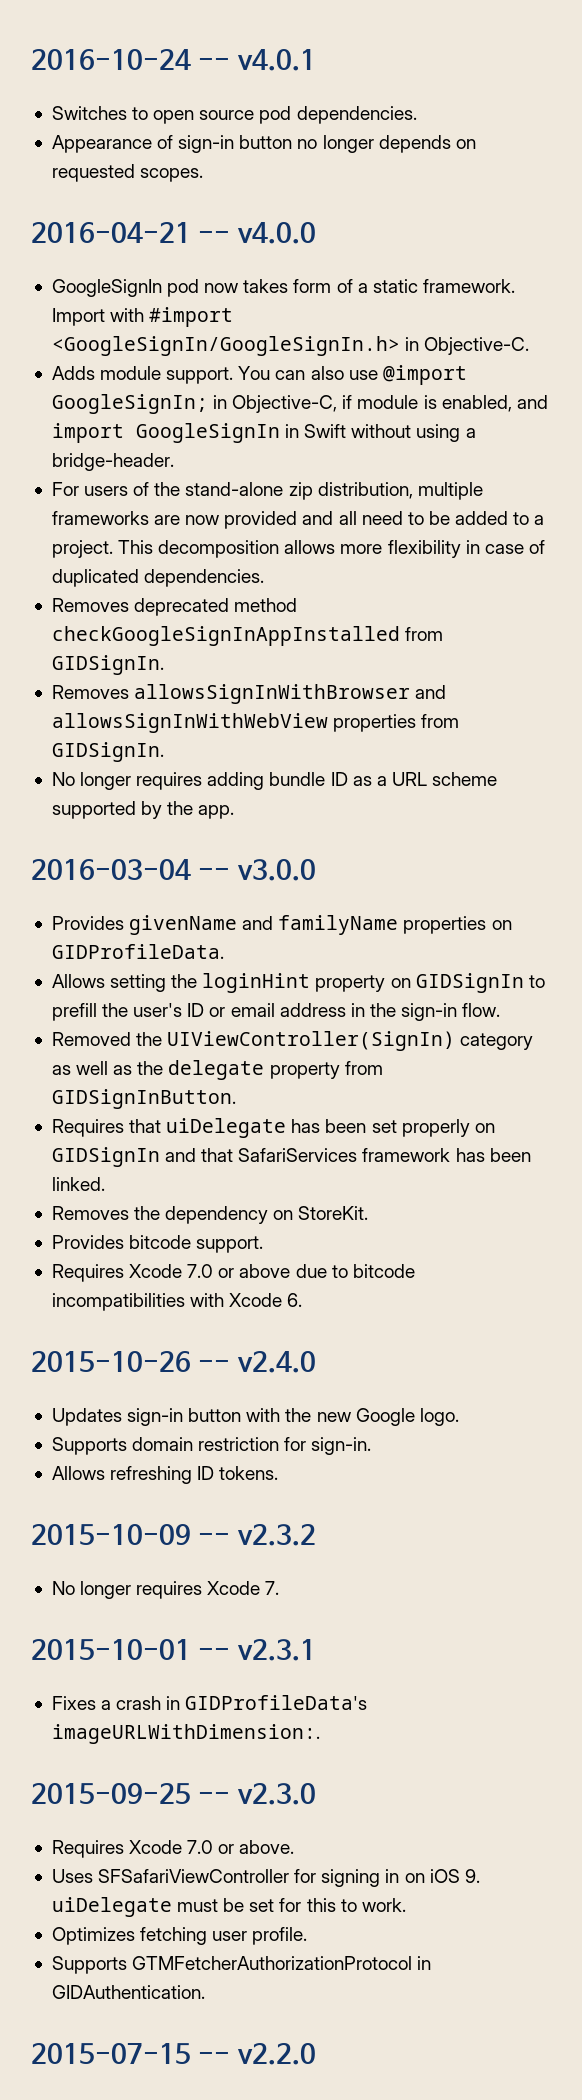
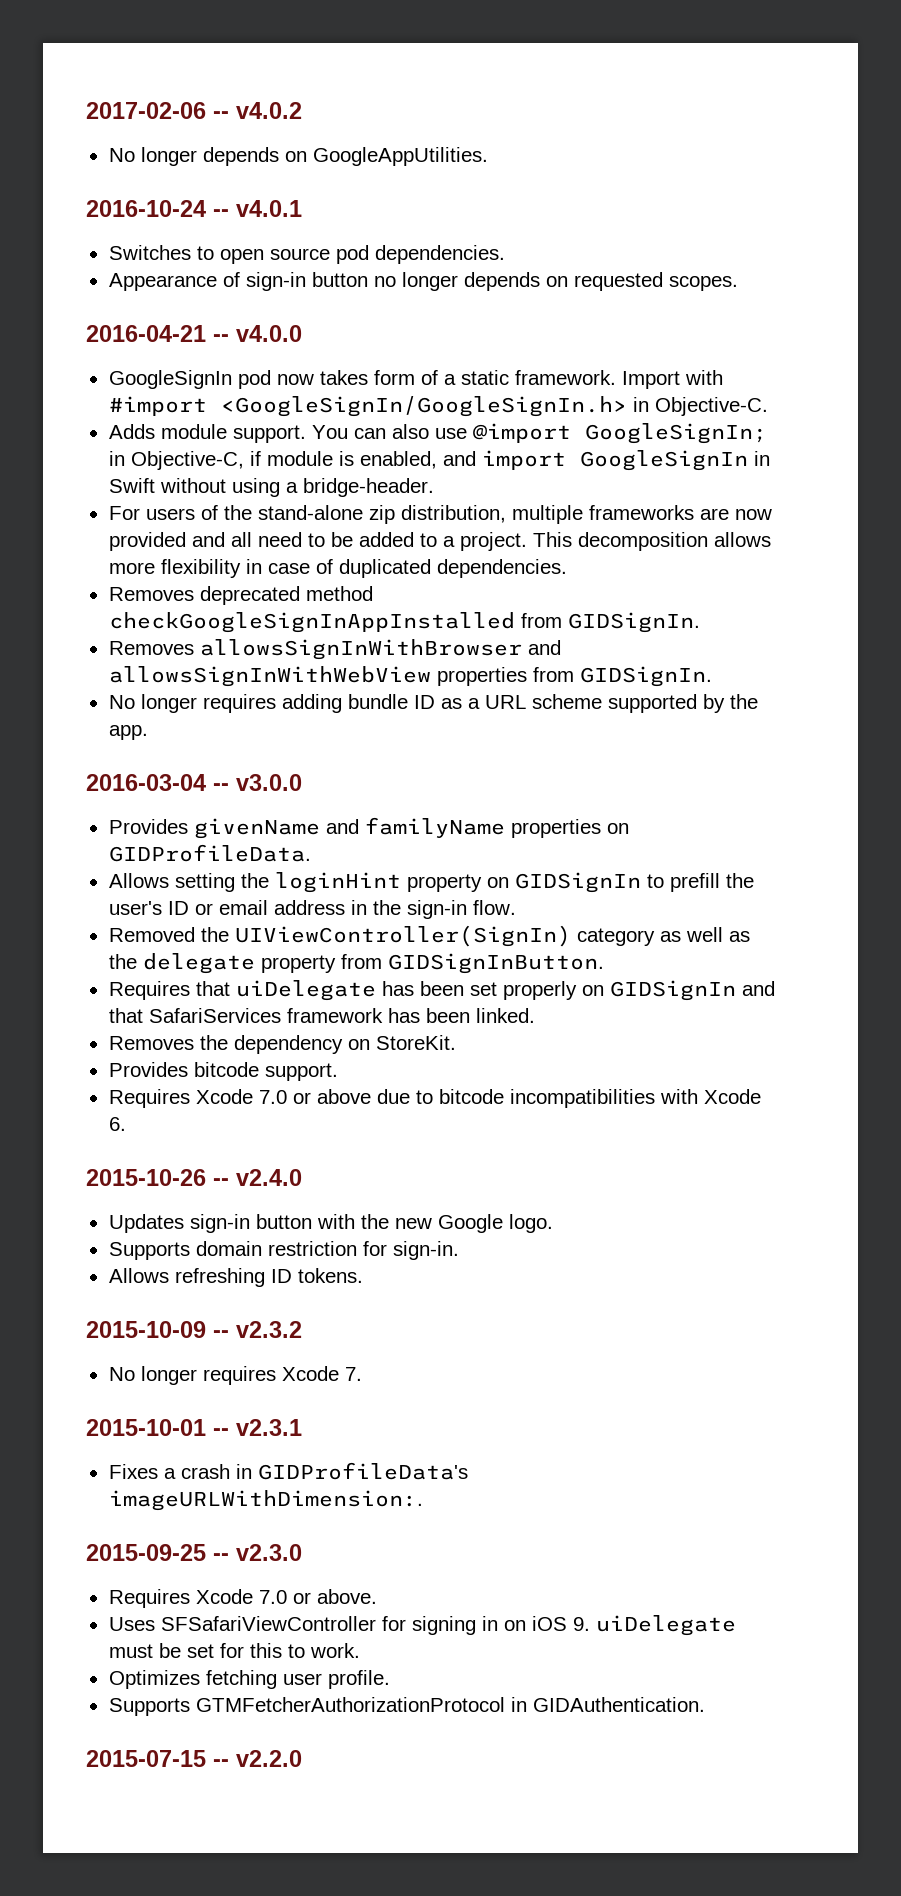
(31, 59) none -> [86,102,302,119] [108,147,488,166] 2017-02-06 -- v4.0.2 // No longer depends on GoogleAppUtilities. //

